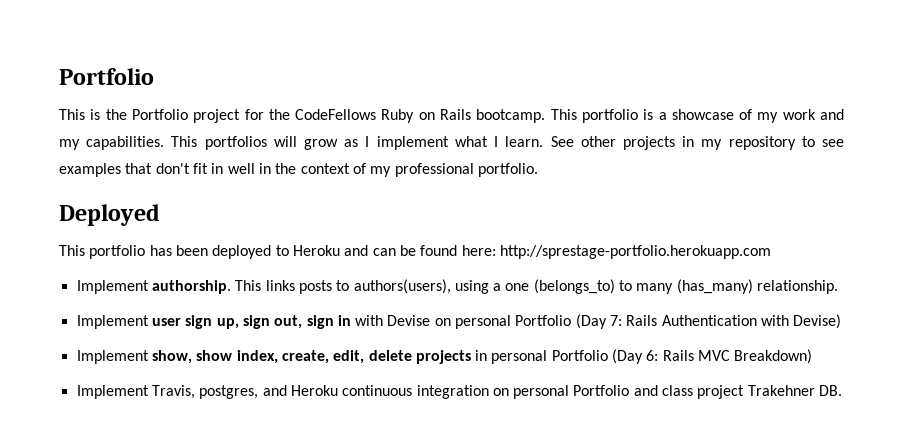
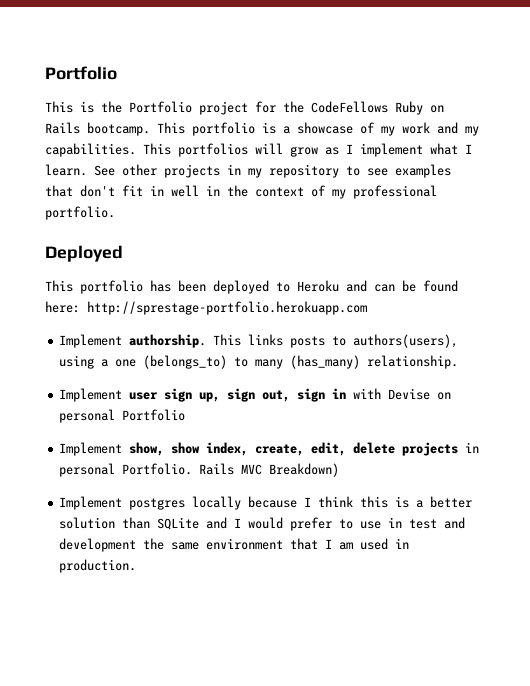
[575,314,842,329] (Day 7: Rails Authentication with Devise) -> (186, 415) none
[551,349,659,364] Portfolio (Day 6: -> [122,463,193,475] Portfolio.
[151,385,843,399] Travis, postgres, and Heroku continuous integration on personal Portfolio and class project Trakehner DB. -> [129,496,473,510] [59,517,466,531] [59,538,410,552] [59,559,137,573] postgres locally because I think this is a better solution than SQLite and I would prefer to use in test and development the same environment that I am used in production.

